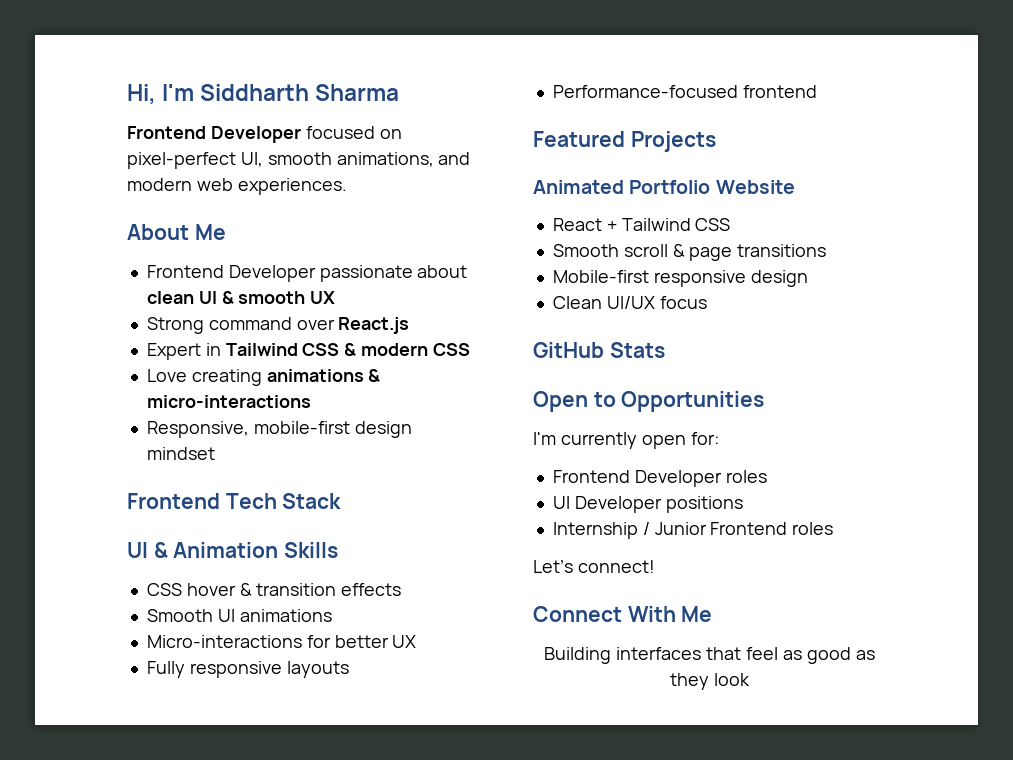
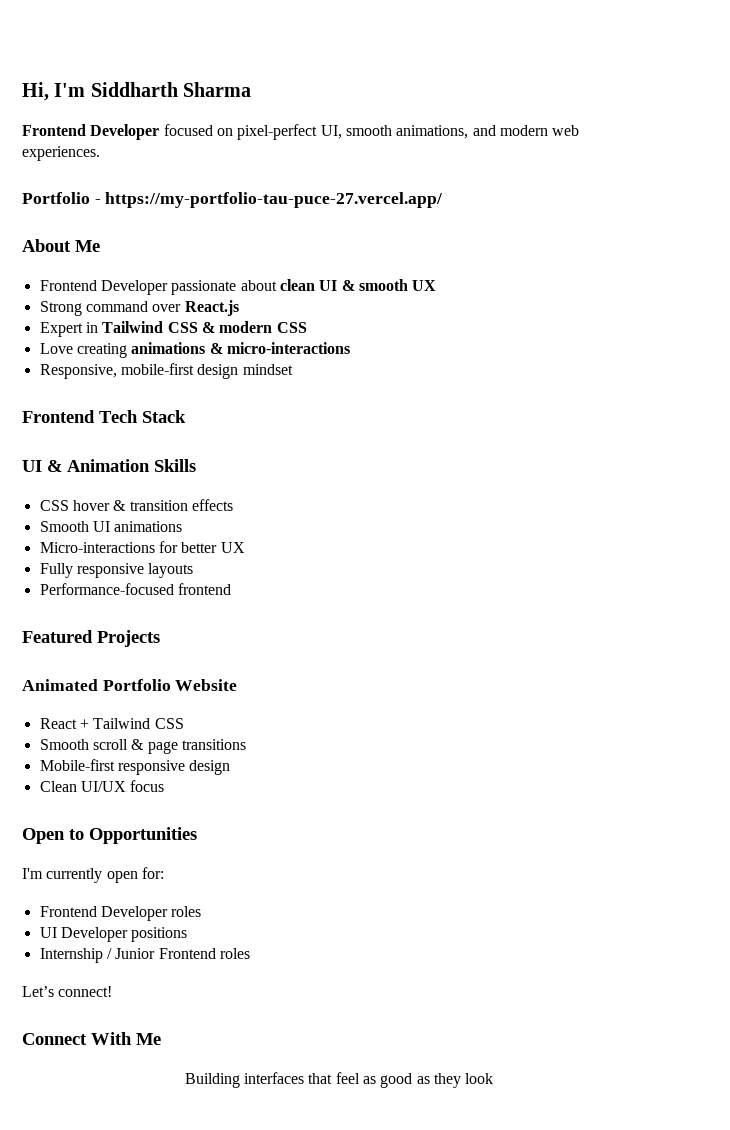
(347, 186) none -> [22,192,444,208] // Portfolio - https://my-portfolio-tau-puce-27.vercel.app/
[533,342,665,358] // GitHub Stats -> (165, 786) none

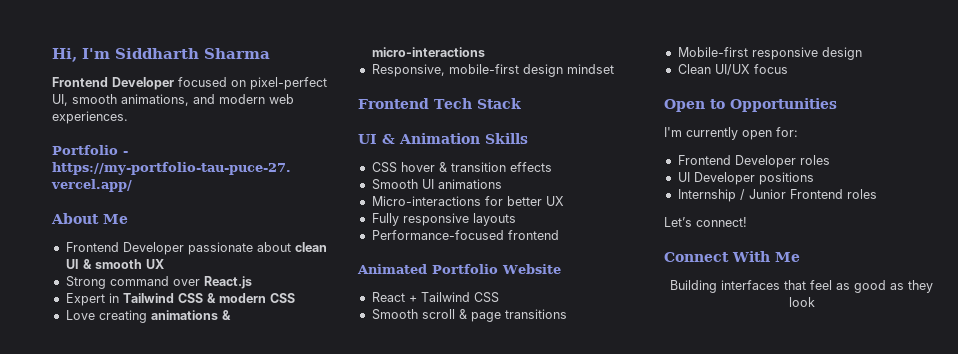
[22,630,160,647] // Featured Projects -> (559, 235) none

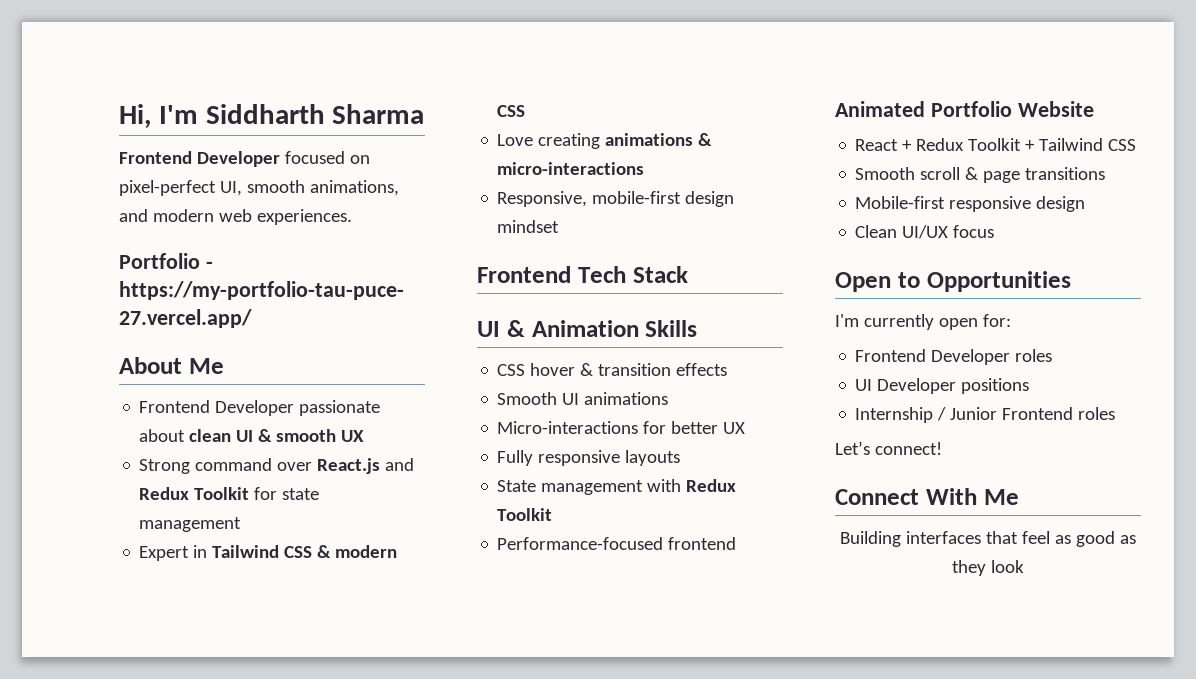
(252, 282) none -> [385,458,415,471] [139,487,320,500] [139,517,242,532] and Redux Toolkit for state management
(516, 219) none -> [497,479,737,495] [497,508,553,521] // State management with Redux Toolkit
(417, 298) none -> [916,138,1036,151] Redux Toolkit +

